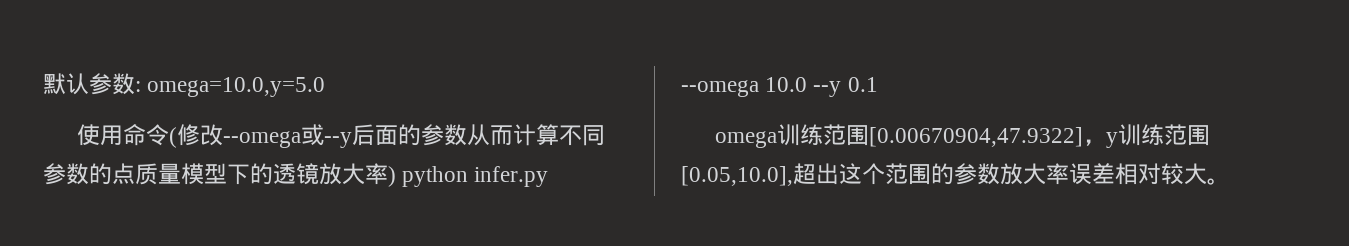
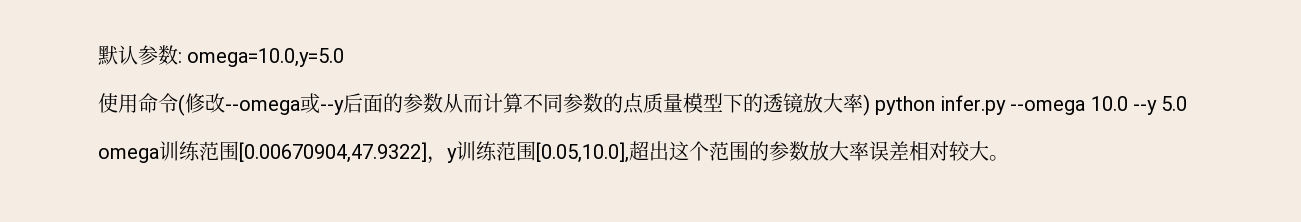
[847,77,878,92] 0.1 -> [1161,96,1188,111] 5.0

